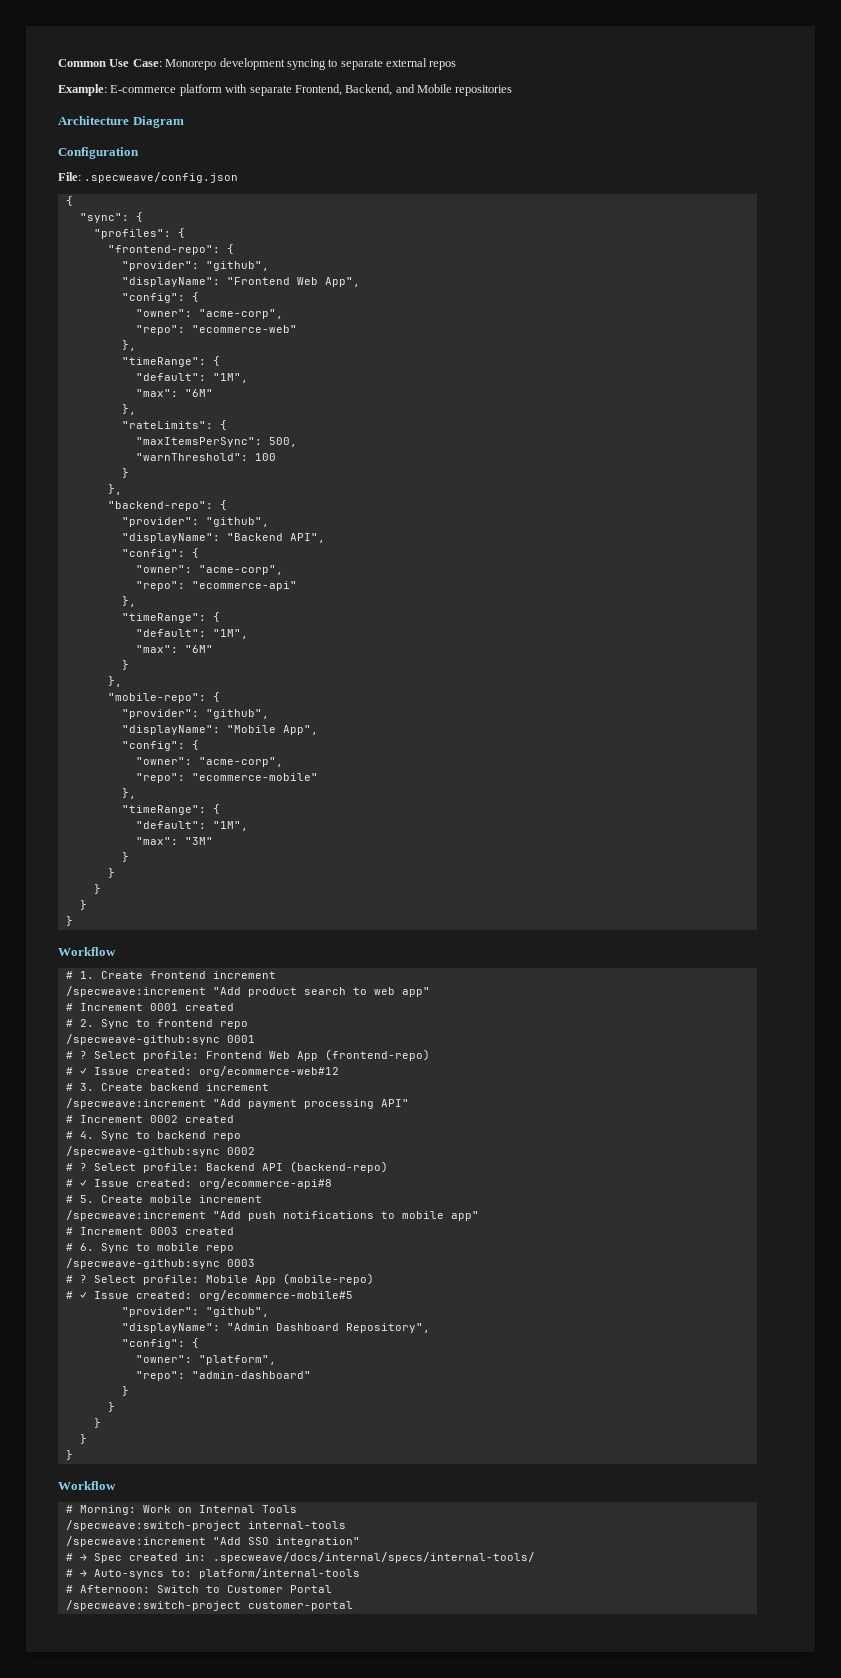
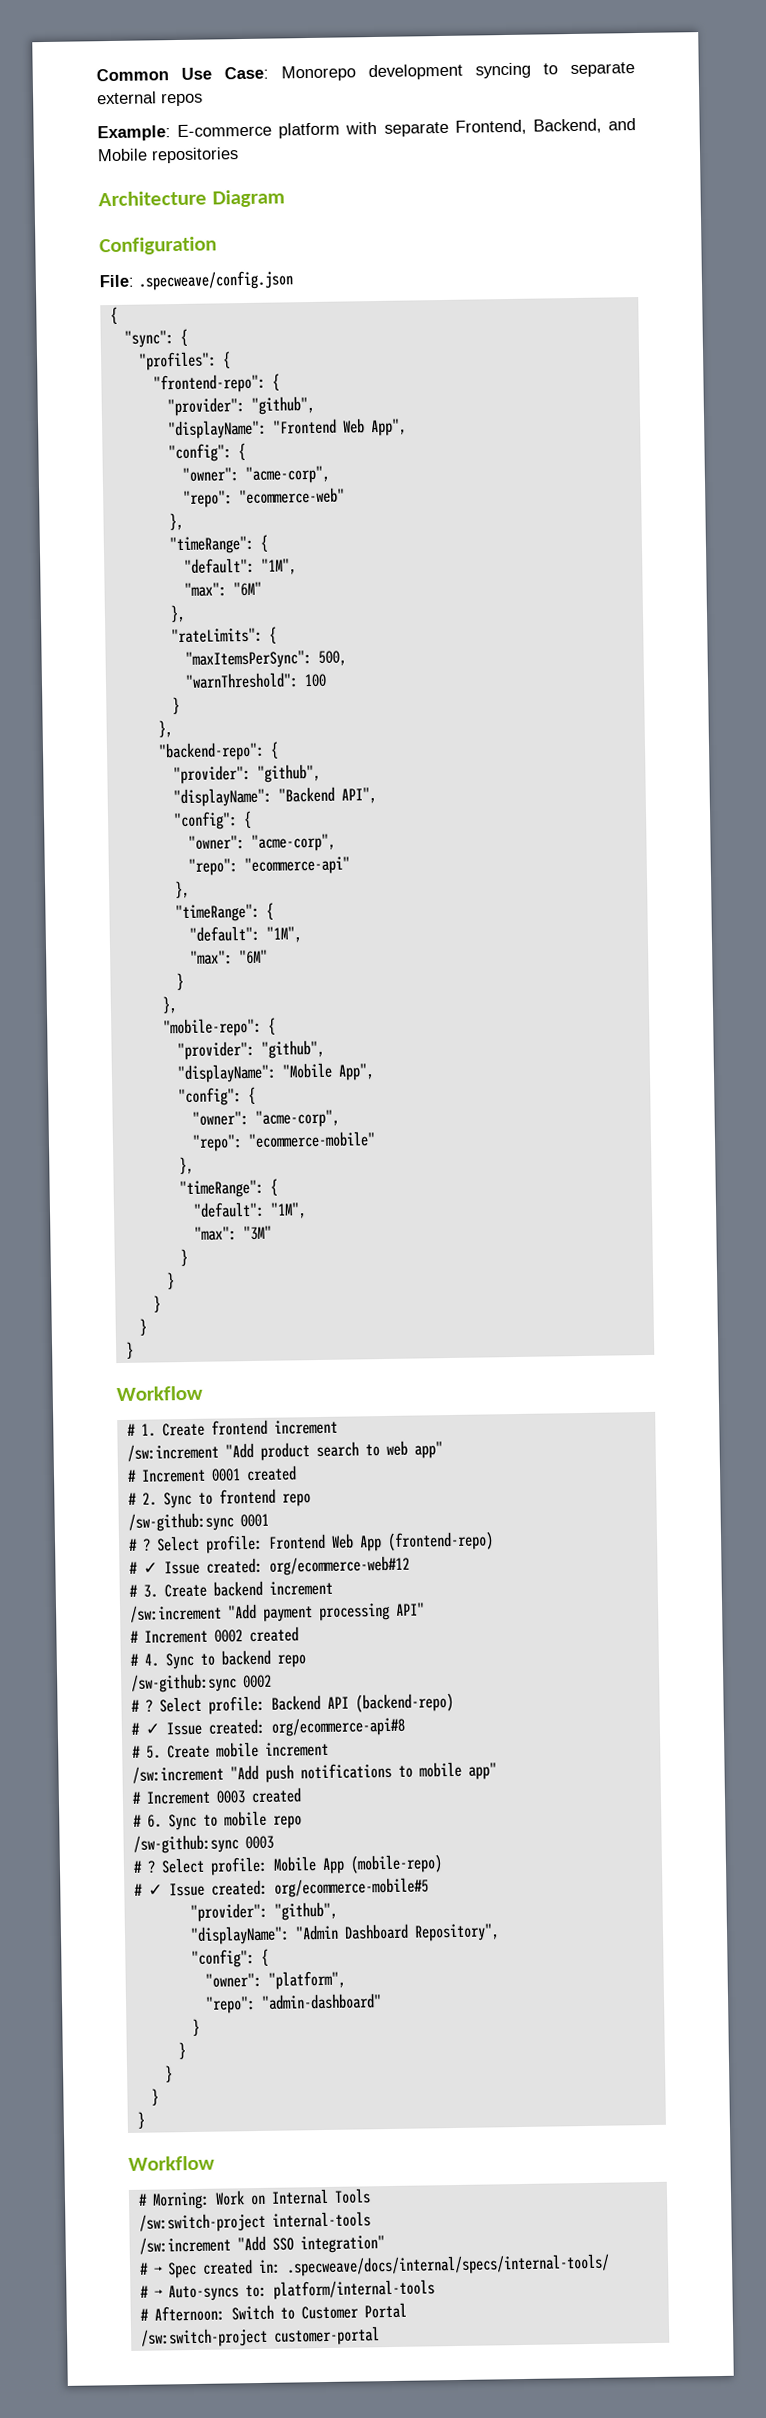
[65,986,206,997] /specweave:increment -> [126,1443,219,1462] /sw:increment
[65,1034,220,1045] /specweave-github:sync -> [127,1512,234,1532] /sw-github:sync
[65,1098,206,1109] /specweave:increment -> [128,1604,222,1623] /sw:increment
[65,1146,220,1157] /specweave-github:sync -> [130,1673,237,1693] /sw-github:sync
[65,1210,206,1221] /specweave:increment -> [131,1765,224,1784] /sw:increment
[65,1258,220,1269] /specweave-github:sync -> [132,1834,239,1854] /sw-github:sync
[65,1520,241,1531] /specweave:switch-project -> [138,2212,266,2233] /sw:switch-project
[65,1536,206,1547] /specweave:increment -> [138,2236,231,2255] /sw:increment
[65,1600,241,1611] /specweave:switch-project -> [139,2327,268,2348] /sw:switch-project

